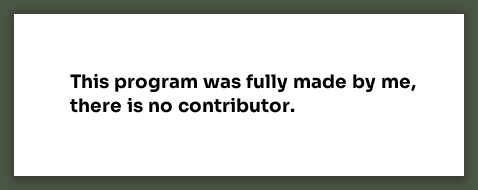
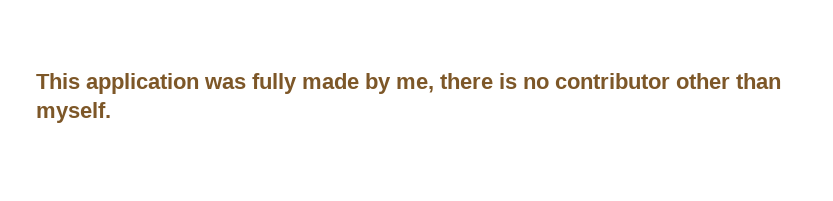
[113,77,198,93] program -> [86,73,199,94] application
[177,97,295,113] contributor. -> [555,73,781,89] [36,102,111,123] contributor other than myself.

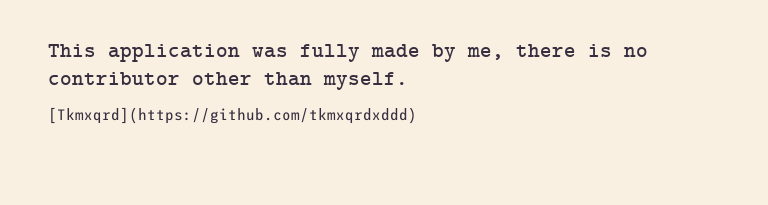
(111, 112) none -> [48,107,417,124] // [Tkmxqrd](https://github.com/tkmxqrdxddd)

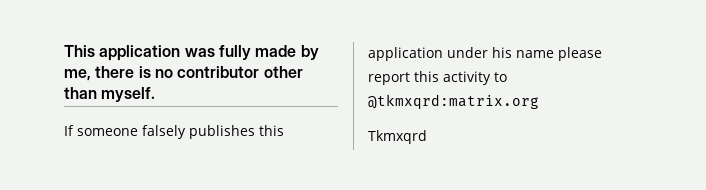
[48,107,417,124] [Tkmxqrd](https://github.com/tkmxqrdxddd) -> [64,125,284,139] [368,47,602,61] [368,71,507,85] [368,94,539,109] [368,130,427,144] If someone falsely publishes this application under his name please report this activity to @tkmxqrd:matrix.org // Tkmxqrd

